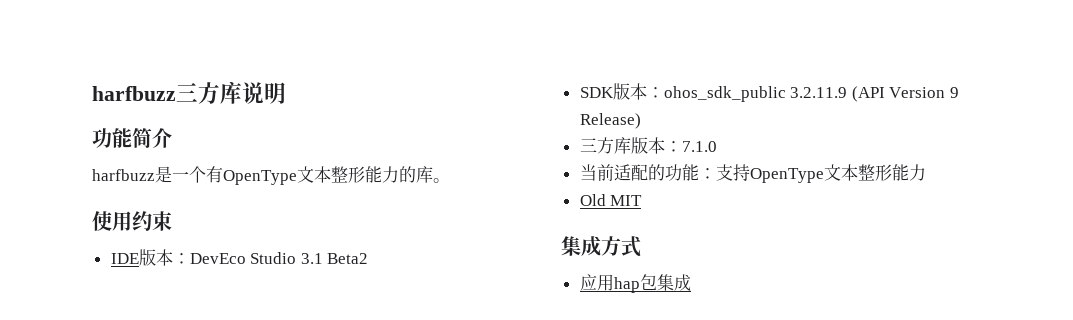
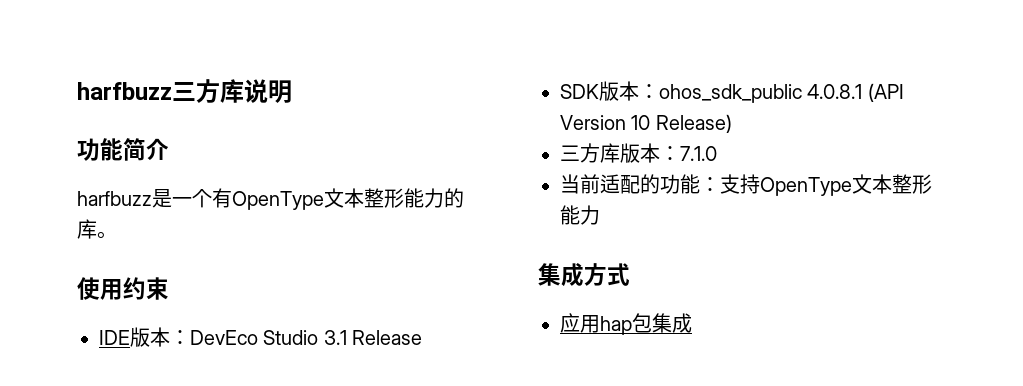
[327,253,369,264] Beta2 -> [352,330,423,345] Release
[790,87,848,98] 3.2.11.9 -> [807,84,863,99] 4.0.8.1
[950,87,960,98] 9 -> [631,115,651,130] 10
[579,194,643,206] // Old MIT -> (600, 215) none

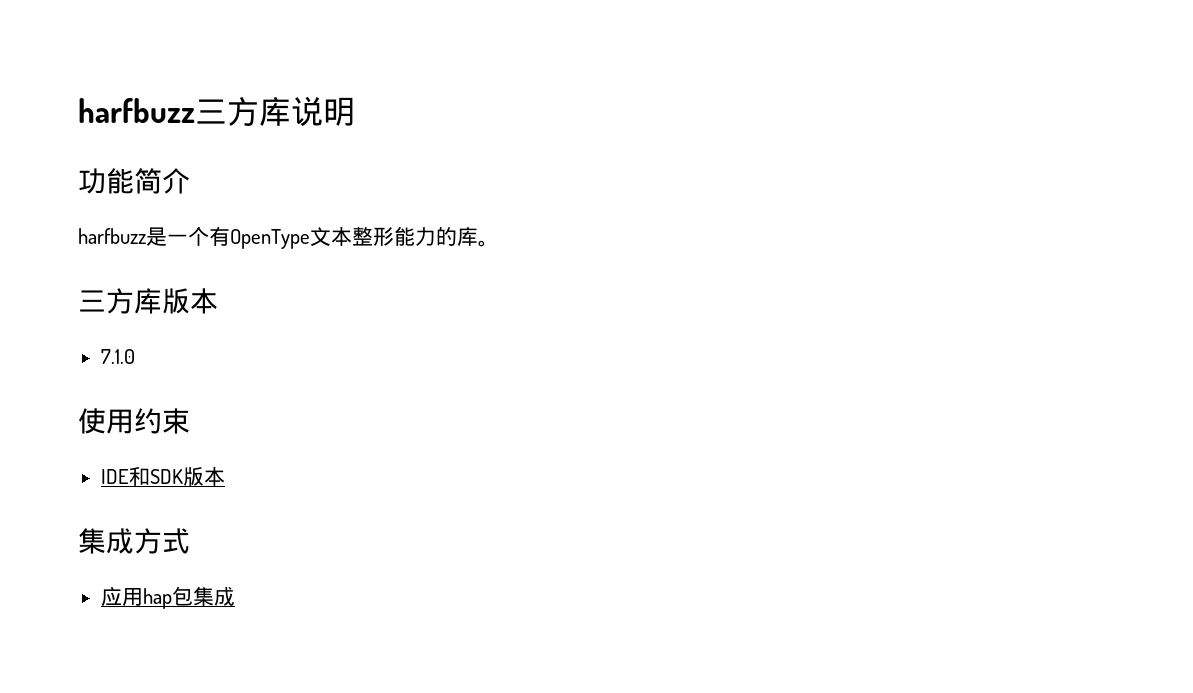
(117, 235) none -> [78,288,218,314] [100,349,135,364] // 三方库版本 // 7.1.0
[130,327,423,347] [560,81,904,103] [560,114,732,133] [560,143,717,163] [560,174,932,196] [560,205,600,225] 版本：DevEco Studio 3.1 Release // SDK版本：ohos_sdk_public 4.0.8.1 (API Version 10 Release) // 三方库版本：7.1.0 // 当前适配的功能：支持OpenType文本整形能力 -> [128,466,225,486] 和SDK版本

